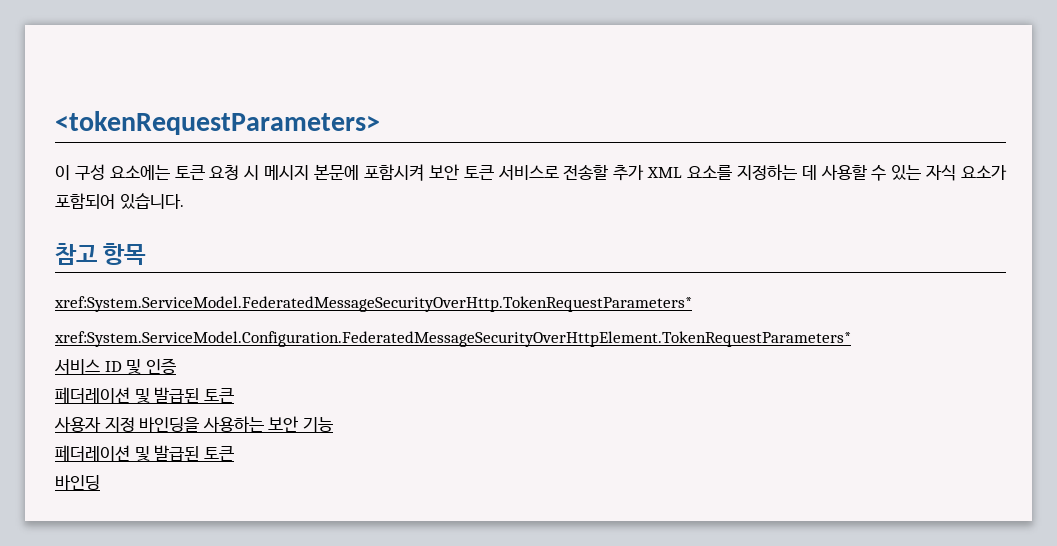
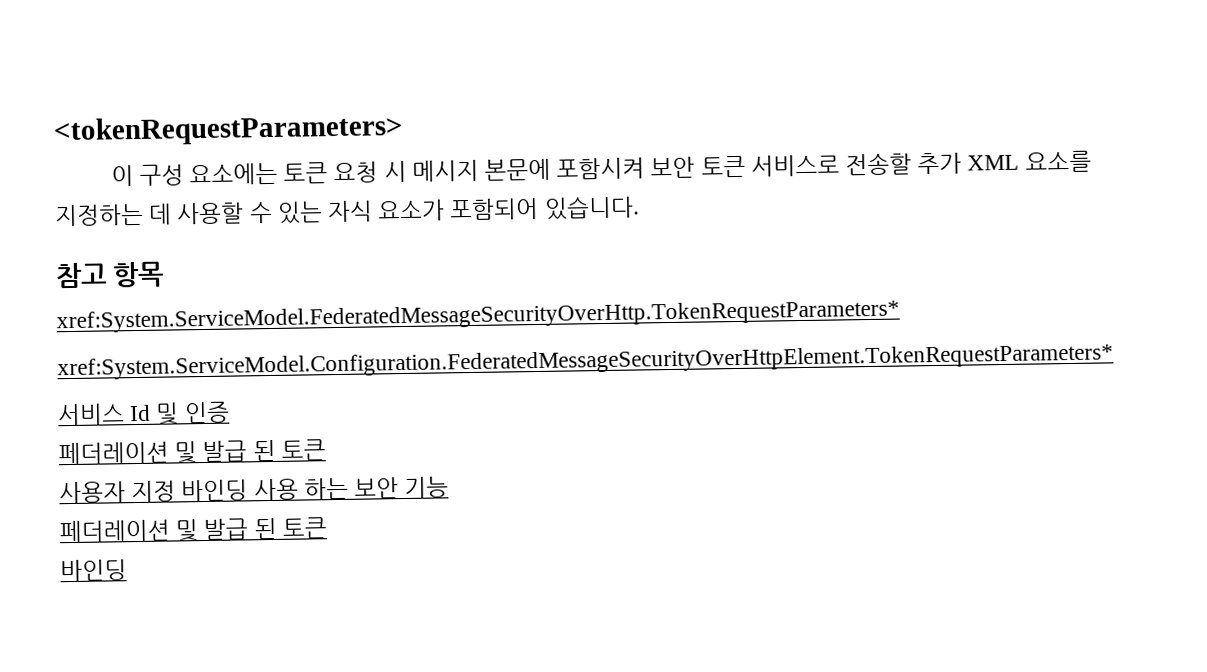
[104,361,122,372] ID -> [129,404,152,422] Id
[154,387,200,403] 발급된 -> [202,439,276,463] 발급 된
[139,416,264,432] 바인딩을 사용하는 -> [181,477,349,502] 바인딩 사용 하는
[154,445,200,461] 발급된 -> [203,517,278,541] 발급 된

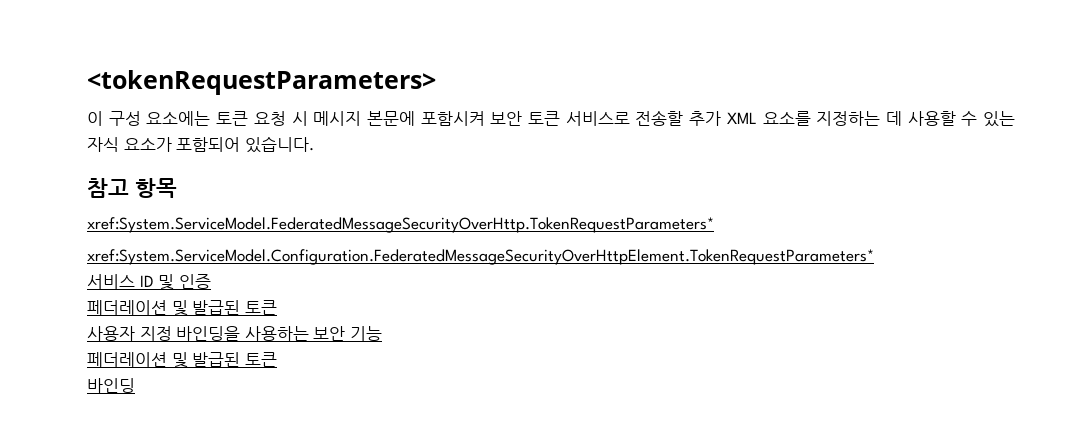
[129,404,152,422] Id -> [139,275,154,287] ID
[202,439,276,463] 발급 된 -> [192,300,241,315] 발급된
[181,477,349,502] 바인딩 사용 하는 -> [176,326,309,341] 바인딩을 사용하는
[203,517,278,541] 발급 된 -> [192,352,241,367] 발급된

